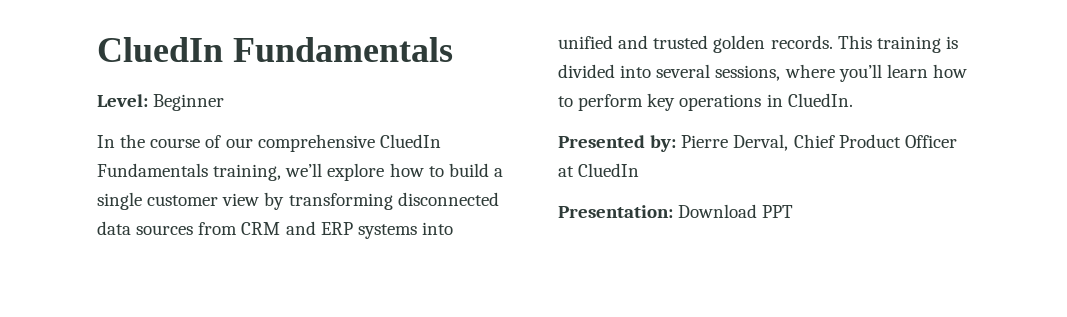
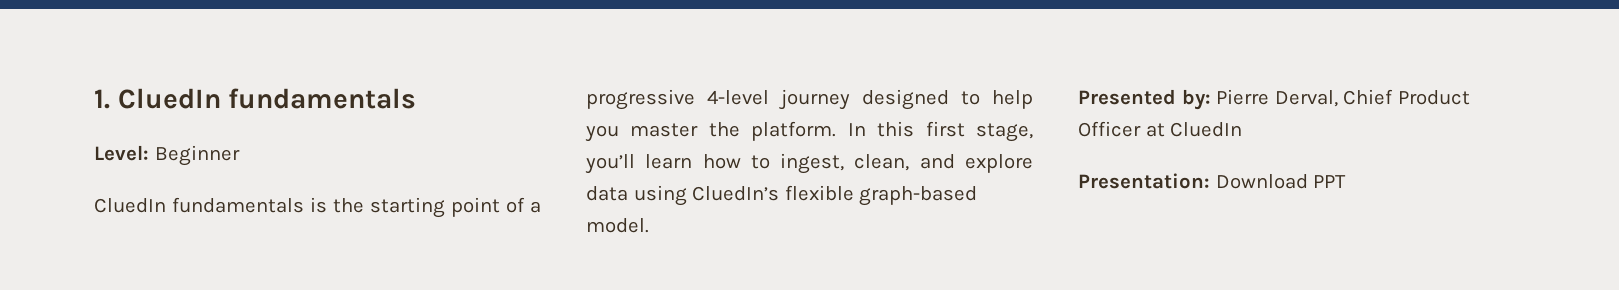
[97,37,453,62] CluedIn Fundamentals -> [94,88,417,109] 1. CluedIn fundamentals
[97,134,441,152] [97,163,503,181] [97,192,499,210] [97,221,453,239] [558,35,958,53] [558,64,967,82] [558,93,853,111] In the course of our comprehensive CluedIn Fundamentals training, we’ll explore how to build a single customer view by transforming disconnected data sources from CRM and ERP systems into unified and trusted golden records. This training is divided into several sessions, where you’ll learn how to perform key operations in CluedIn. -> [94,197,541,218] [586,89,1033,110] [585,121,1033,142] [585,153,1033,174] [586,185,978,206] [586,218,649,233] CluedIn fundamentals is the starting point of a progressive 4-level journey designed to help you master the platform. In this first stage, you’ll learn how to ingest, clean, and explore data using CluedIn’s flexible graph-based model.

